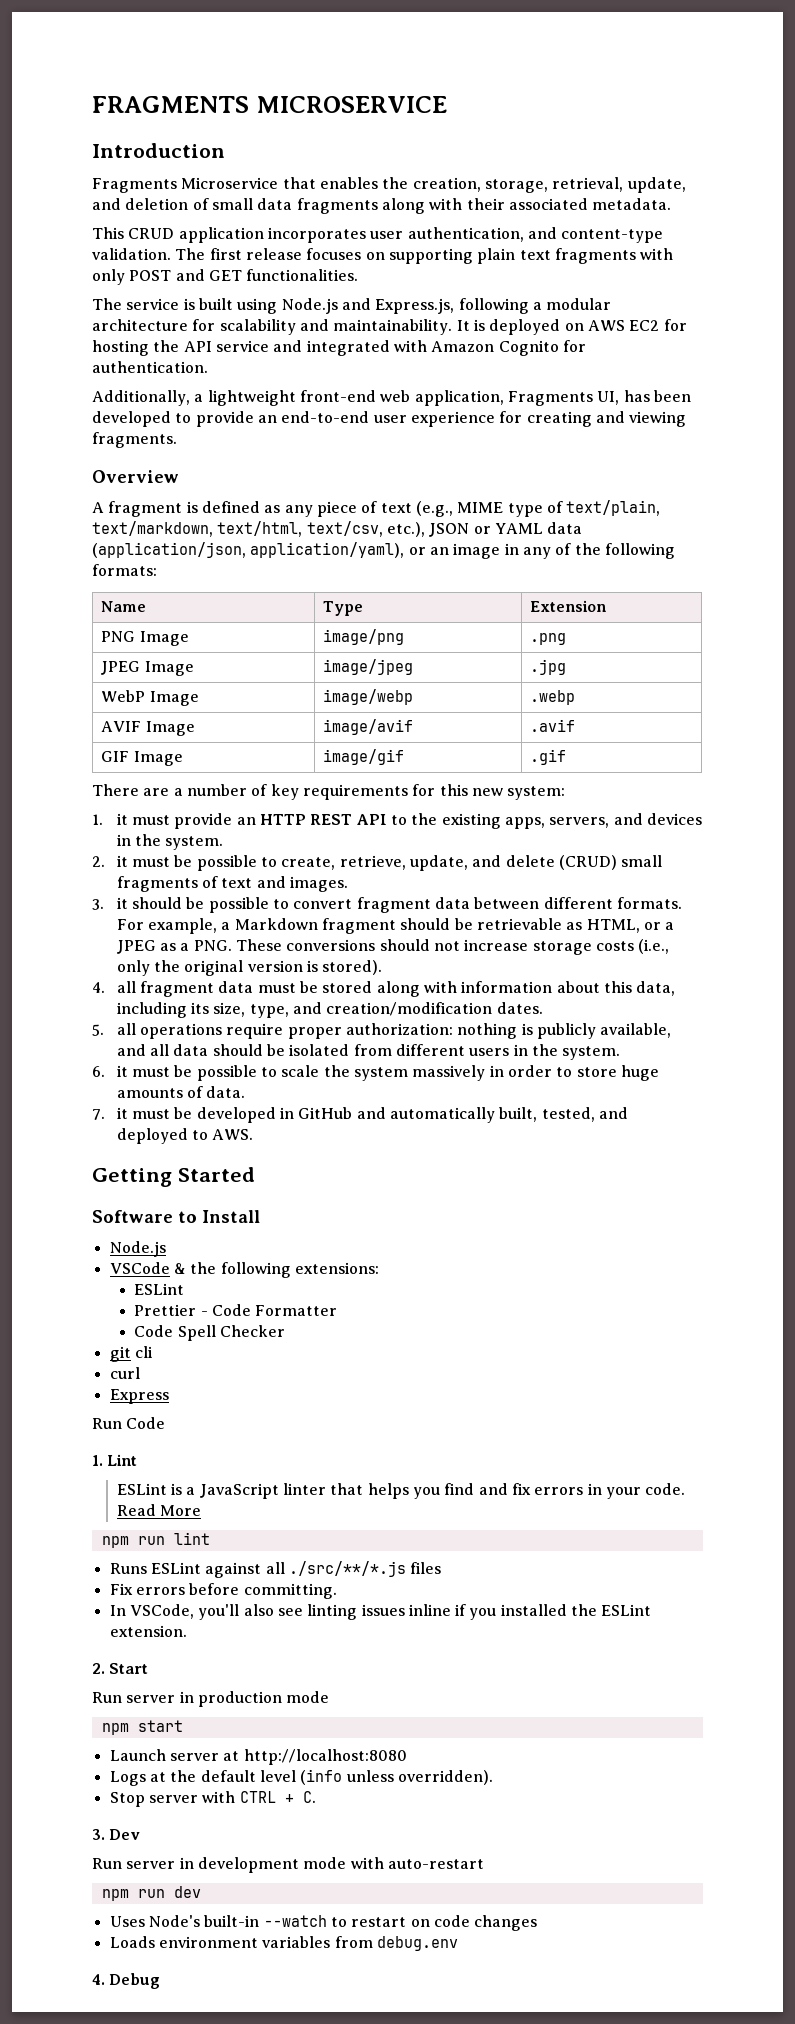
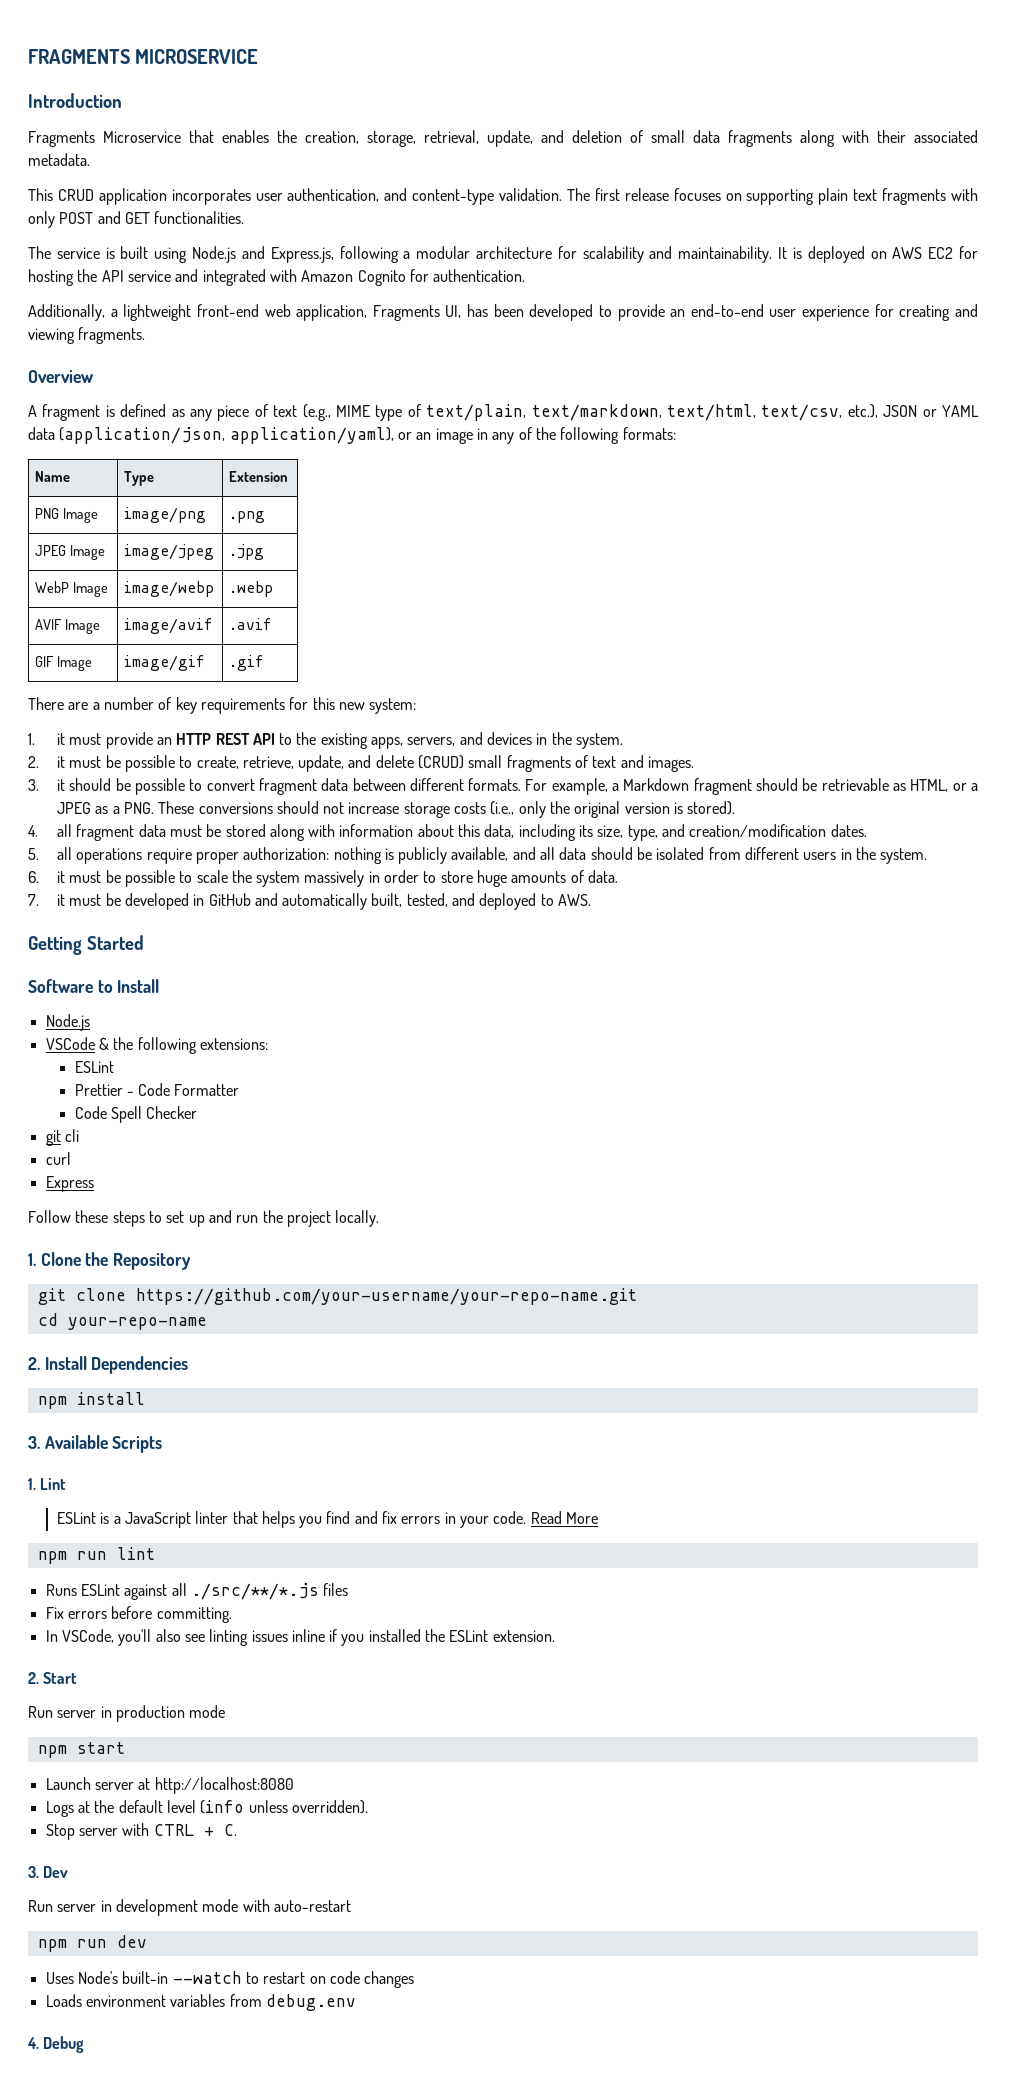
[92,1417,166,1429] Run Code -> [28,1210,380,1227] [28,1252,192,1270] [37,1288,637,1305] [37,1313,207,1330] [28,1356,189,1374] [37,1392,145,1409] [28,1435,163,1453] Follow these steps to set up and run the project locally. // 1. Clone the Repository // git clone https://github.com/your-username/your-repo-name.git // cd your-repo-name // 2. Install Dependencies // npm install // 3. Available Scripts

